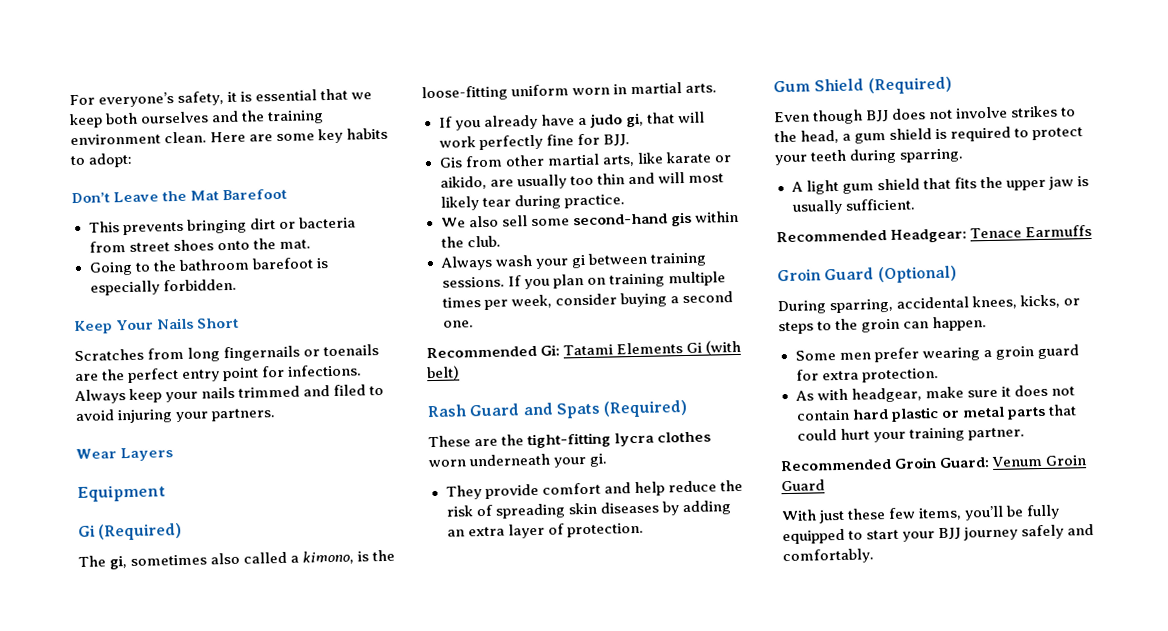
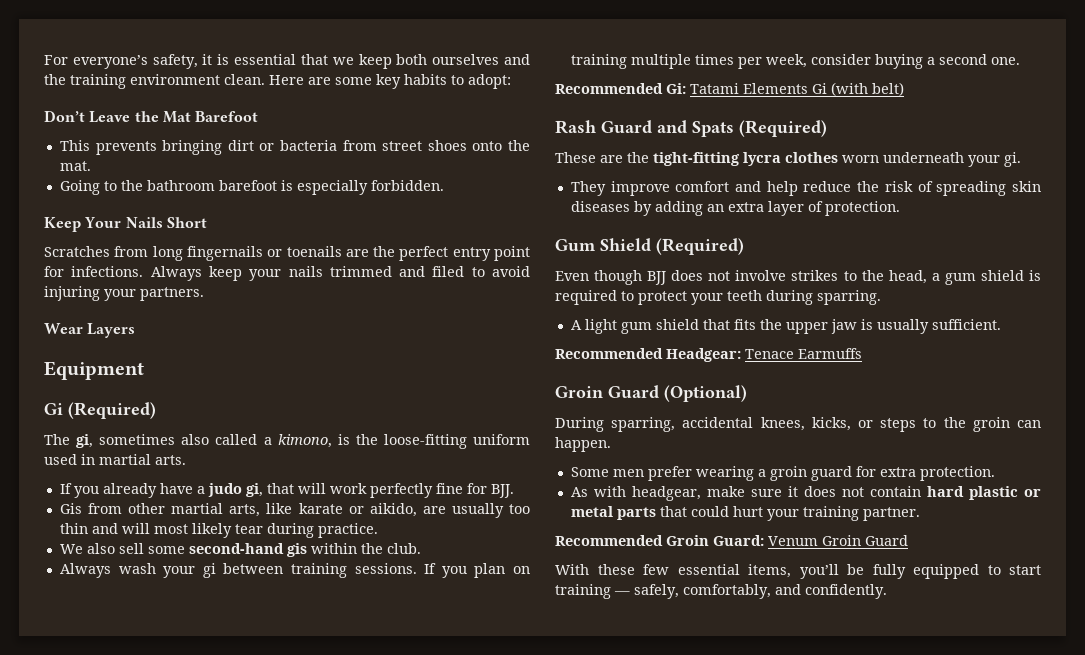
[572,87,611,96] worn -> [44,454,77,465] used
[484,483,539,499] provide -> [610,181,670,196] improve
[818,509,846,524] just -> (589, 569) none
(917, 513) none -> [677,564,740,575] essential
[902,523,1095,542] [782,548,874,565] your BJJ journey safely and comfortably. -> [555,584,887,599] training — safely, comfortably, and confidently.

